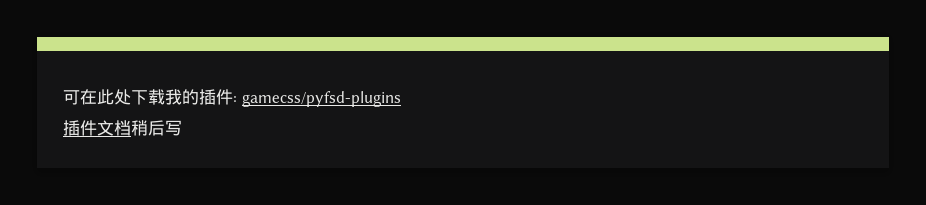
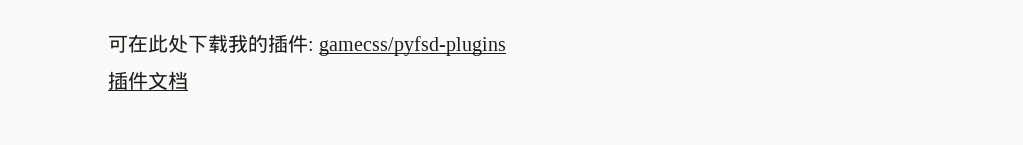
[131,120,182,136] 稍后写 -> (188, 80) none

